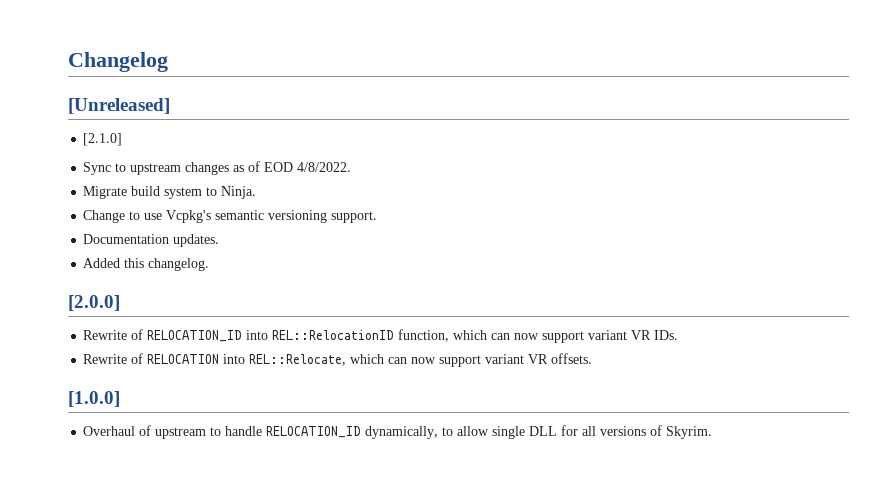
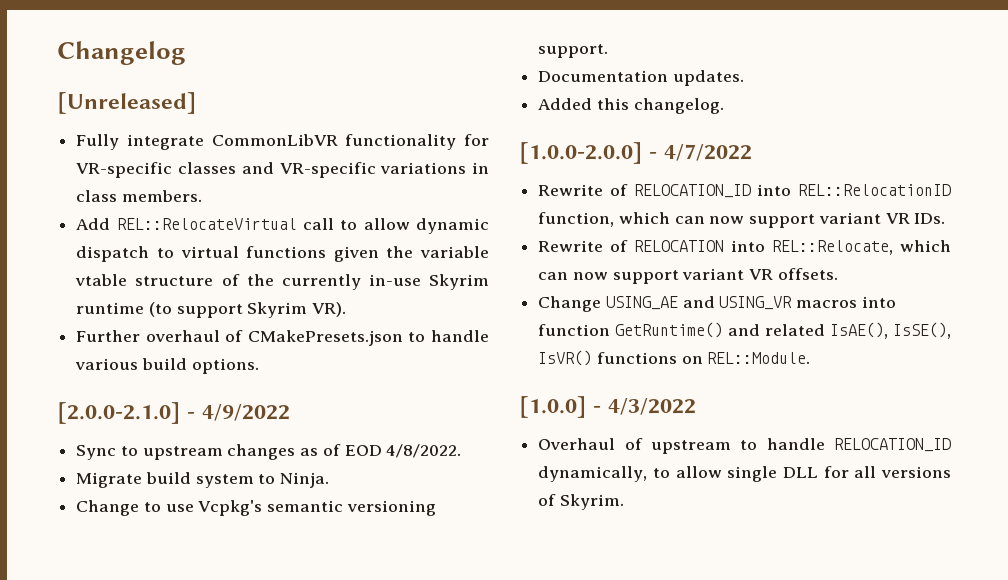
[83,133,123,146] [2.1.0] -> [76,134,489,150] [76,162,489,178] [76,190,202,202] [76,218,490,234] [76,246,489,262] [75,274,489,290] [76,302,347,318] [76,330,490,346] [75,358,259,374] [57,402,290,424] Fully integrate CommonLibVR functionality for VR-specific classes and VR-specific variations in class members. // Add REL::RelocateVirtual call to allow dynamic dispatch to virtual functions given the variable vtable structure of the currently in-use Skyrim runtime (to support Skyrim VR). // Further overhaul of CMakePresets.json to handle various build options. // [2.0.0-2.1.0] - 4/9/2022
[68,295,120,311] [2.0.0] -> [519,142,752,164] [1.0.0-2.0.0] - 4/7/2022
(593, 358) none -> [538,296,896,312] [538,322,951,339] [538,350,811,366] // Change USING_AE and USING_VR macros into function GetRuntime() and related IsAE(), IsSE(), IsVR() functions on REL::Module.
(120, 399) none -> [593,398,696,415] - 4/3/2022

